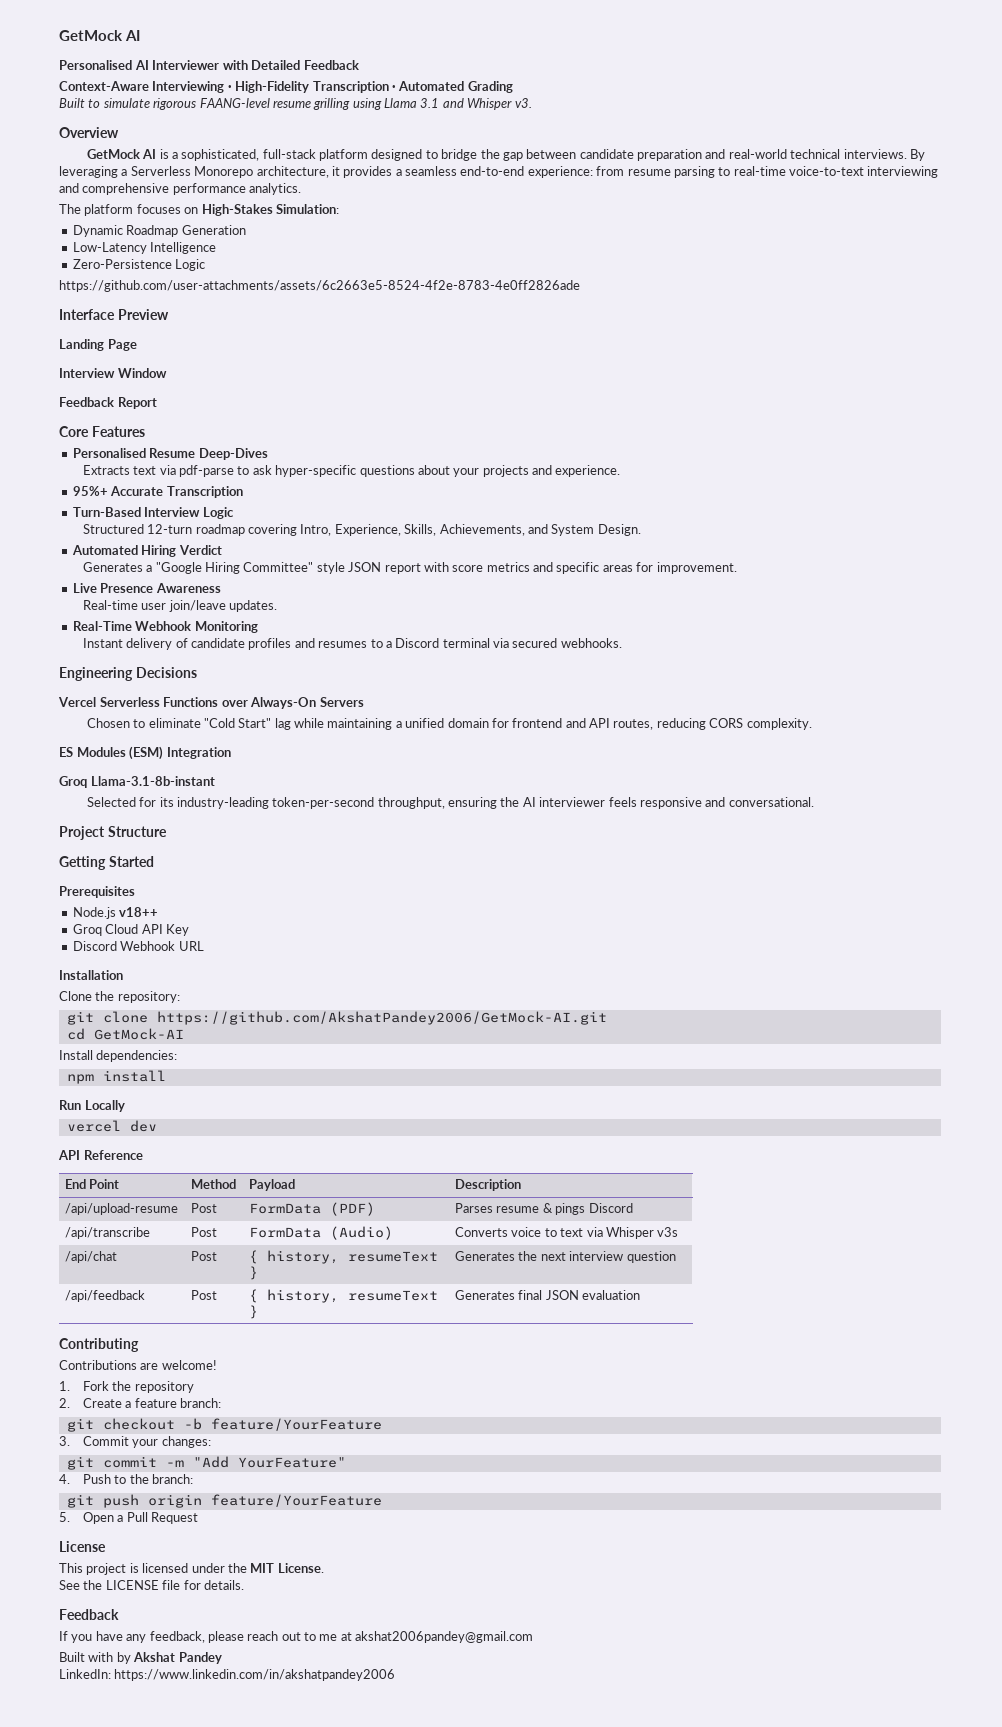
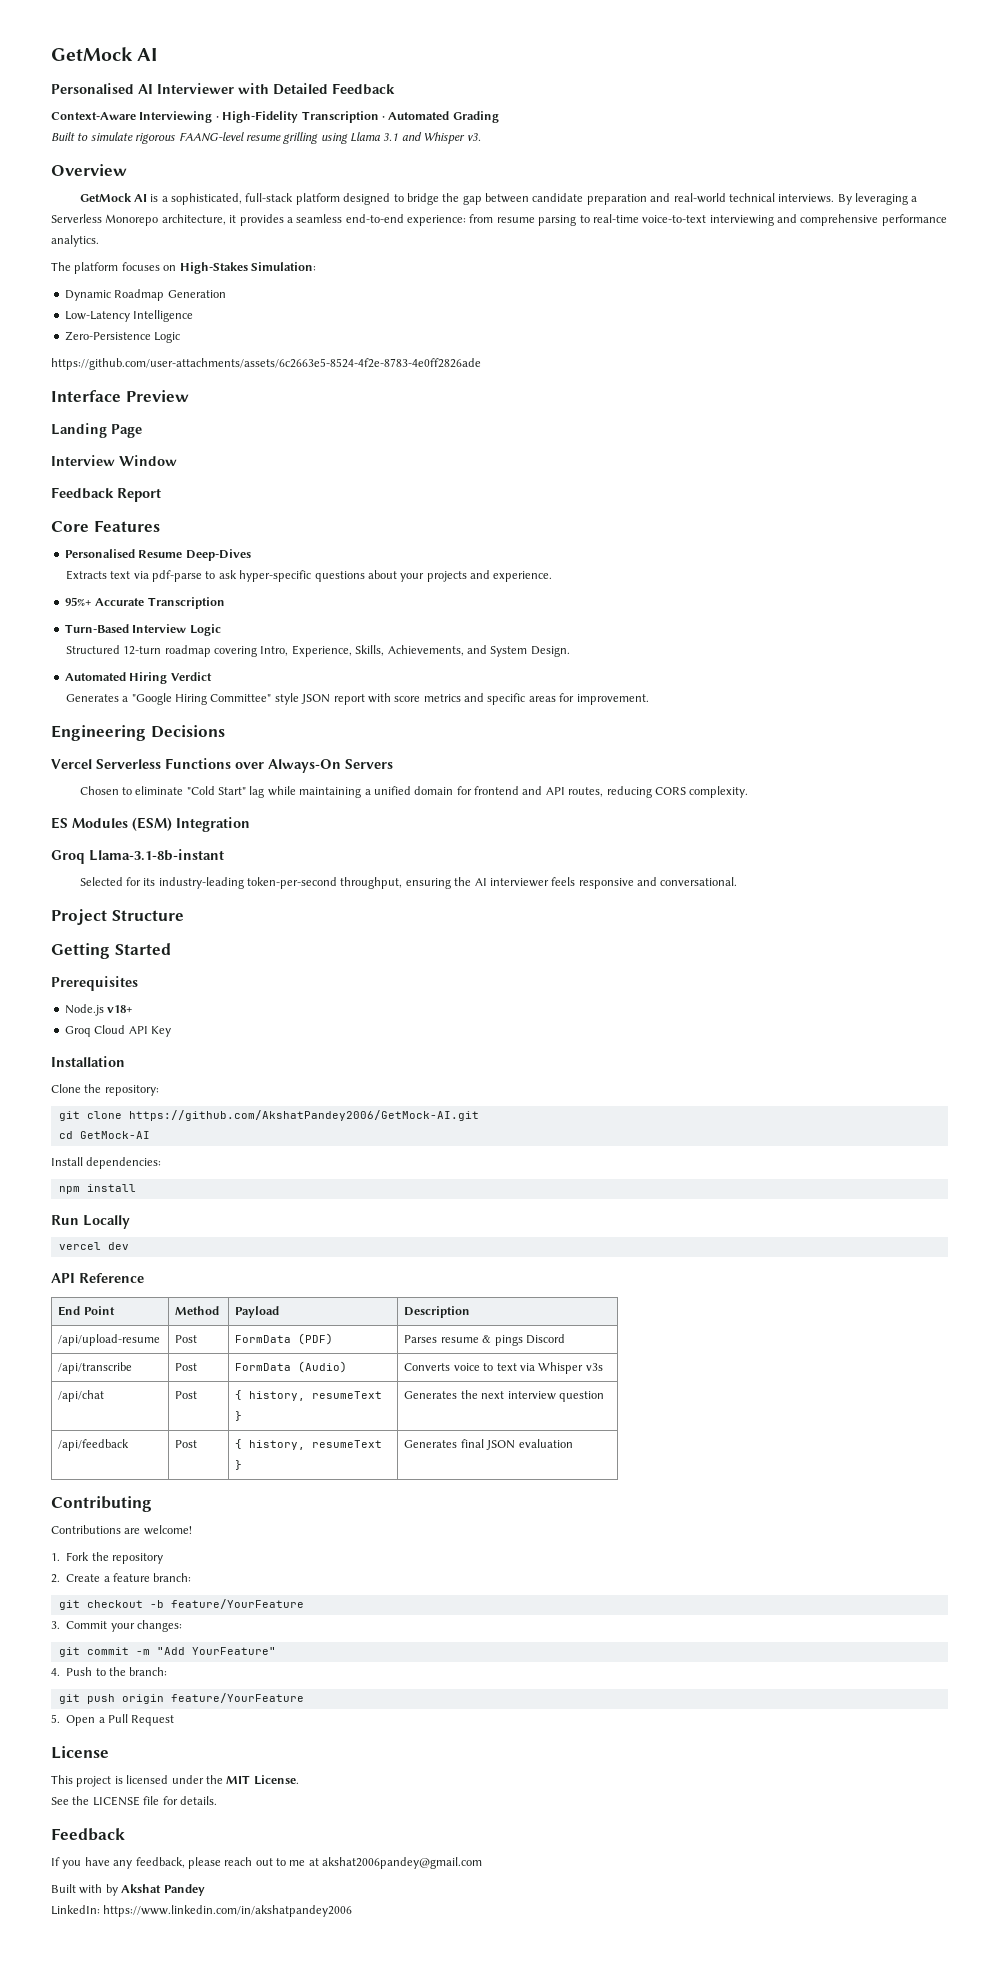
[72,583,221,593] [82,600,278,612] [72,621,258,633] [82,638,622,650] // Live Presence Awareness // Real-time user join/leave updates. // Real-Time Webhook Monitoring // Instant delivery of candidate profiles and resumes to a Discord terminal via secured webhooks. -> (649, 699) none
[119,907,159,917] v18++ -> [107,1005,134,1013] v18+
[72,941,204,951] // Discord Webhook URL -> (171, 1031) none

